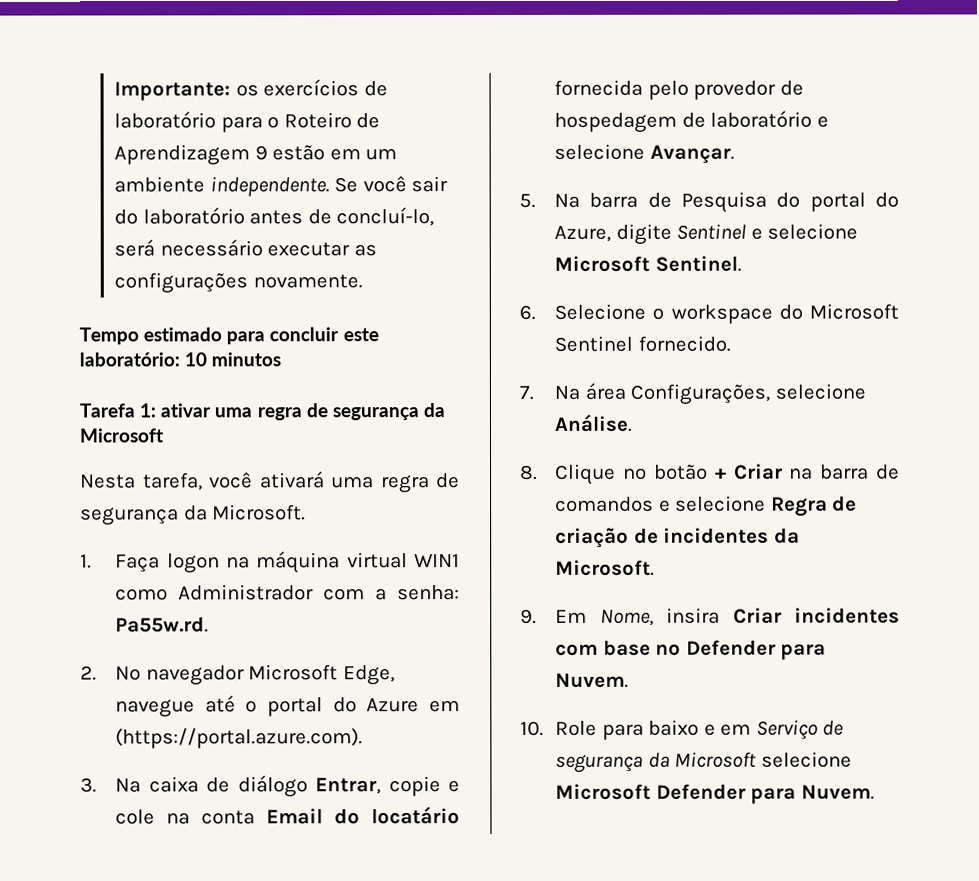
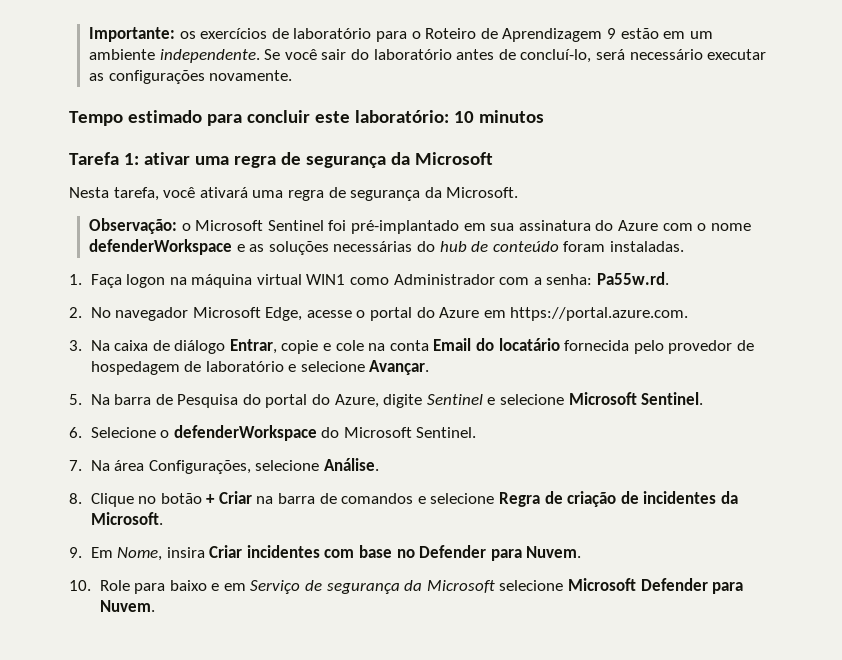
(307, 512) none -> [89,218,751,234] [89,239,685,255] // Observação: o Microsoft Sentinel foi pré-implantado em sua assinatura do Azure com o nome defenderWorkspace e as soluções necessárias do hub de conteúdo foram instaladas.
[115,695,236,718] navegue até -> [306,310,352,318] acesse
[115,728,364,749] (https://portal.azure.com). -> [510,307,689,321] https://portal.azure.com.
[670,304,773,324] workspace -> [173,425,317,441] defenderWorkspace
[554,335,731,352] Sentinel fornecido. -> [416,427,477,438] Sentinel.

